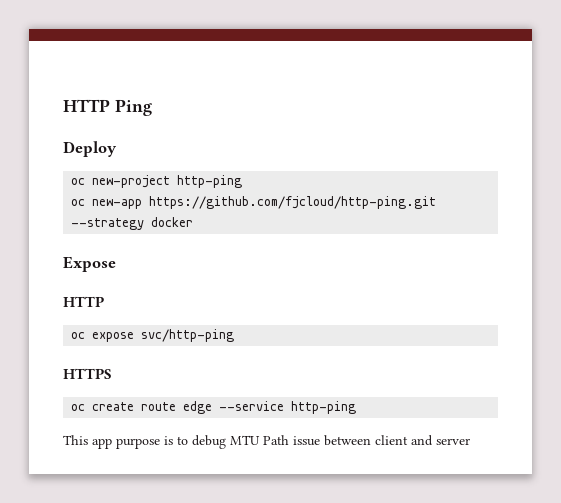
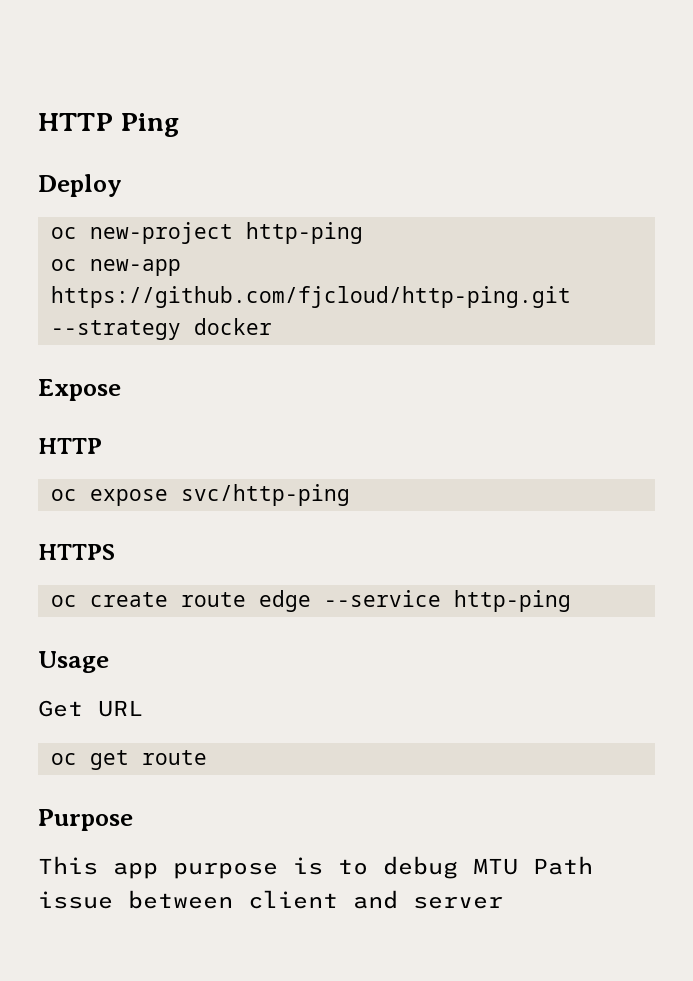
(357, 407) none -> [38,651,109,673] [38,700,143,717] [50,750,207,770] [38,809,133,831] // Usage // Get URL // oc get route // Purpose

